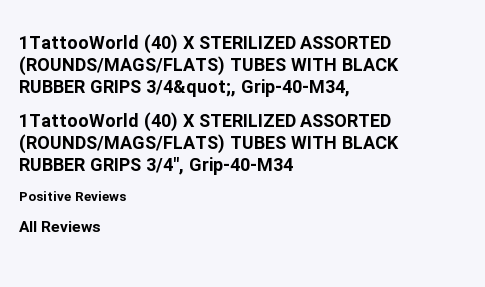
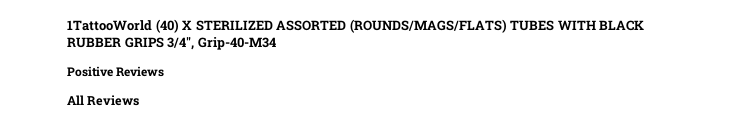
[145,79,350,97] [19,112,392,132] [19,134,399,154] [19,158,141,171] 3/4&quot;, Grip-40-M34, // 1TattooWorld (40) X STERILIZED ASSORTED (ROUNDS/MAGS/FLATS) TUBES WITH BLACK RUBBER GRIPS -> (164, 42) none

